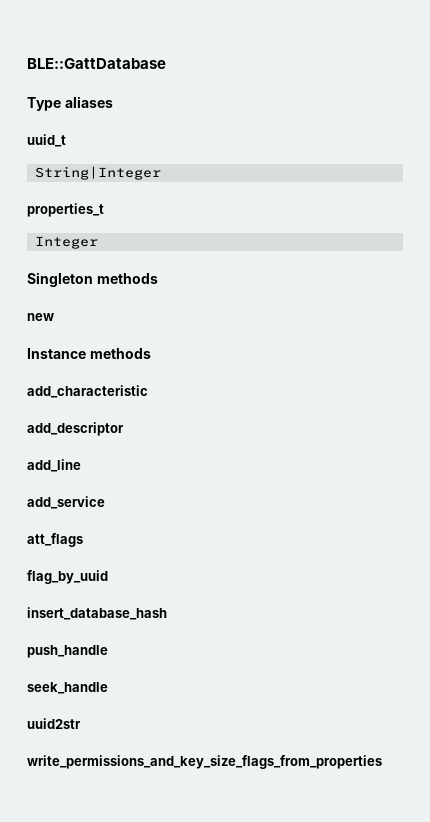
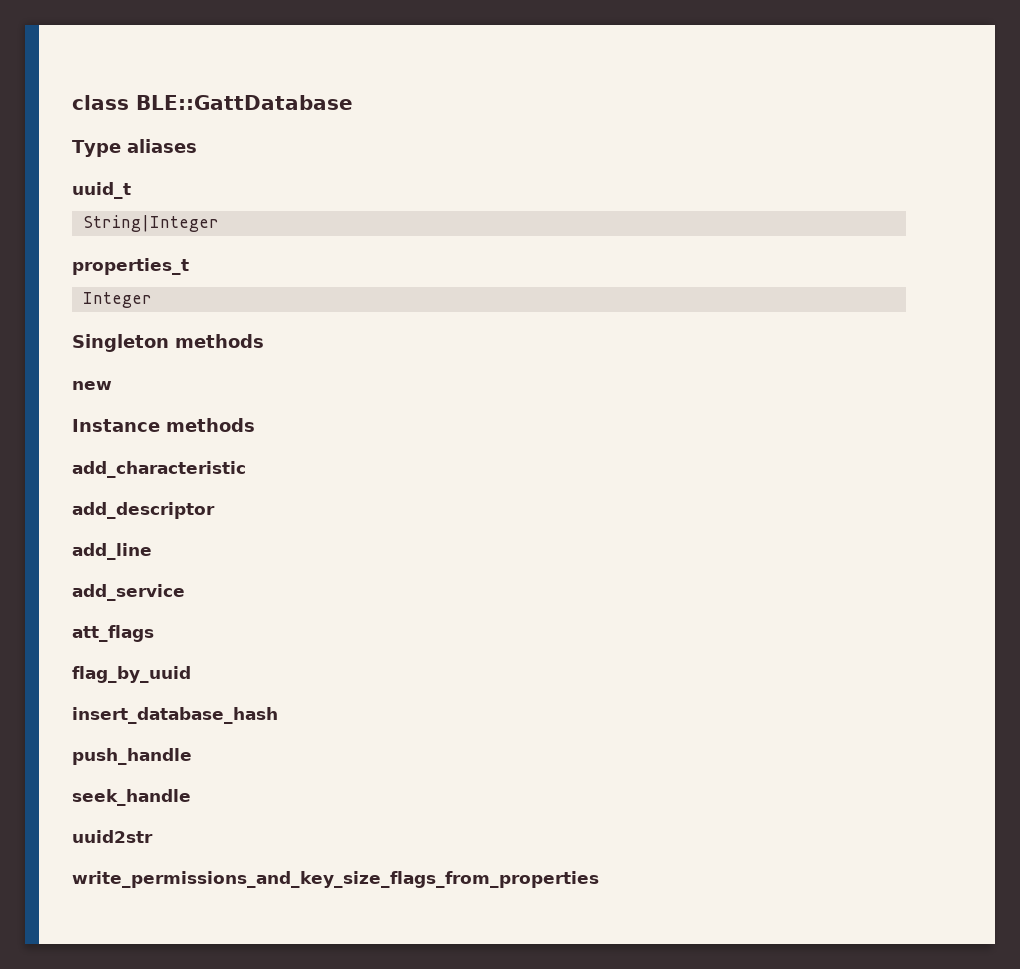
(27, 63) none -> [72,95,129,110] class

